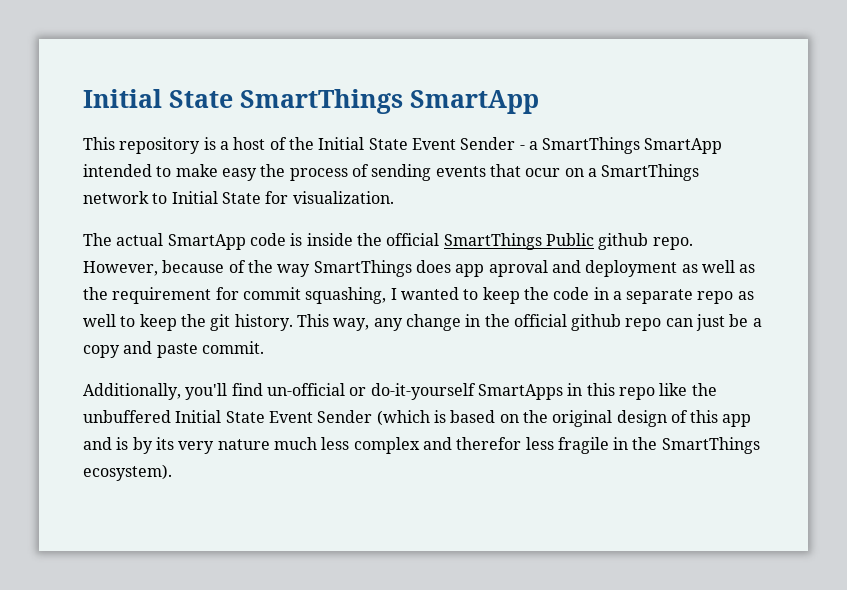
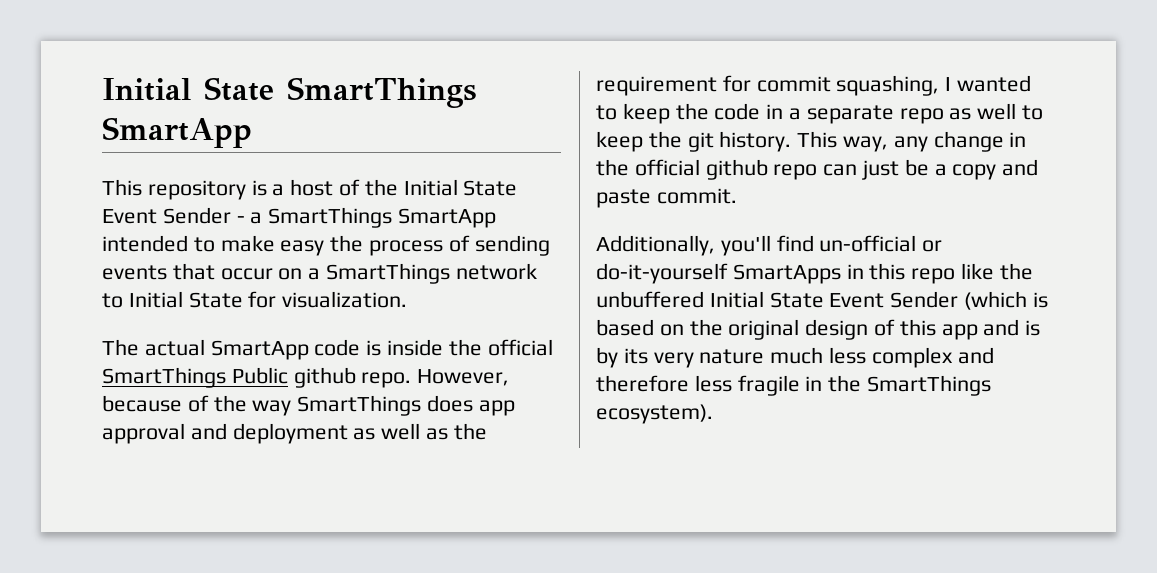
[525,168,561,177] ocur -> [220,268,273,280] occur
[488,260,548,277] aproval -> [102,423,185,444] approval
[456,437,522,450] therefor -> [596,375,689,392] therefore

